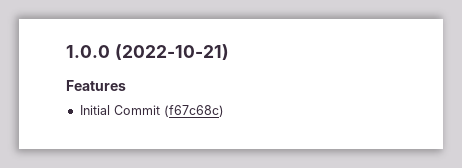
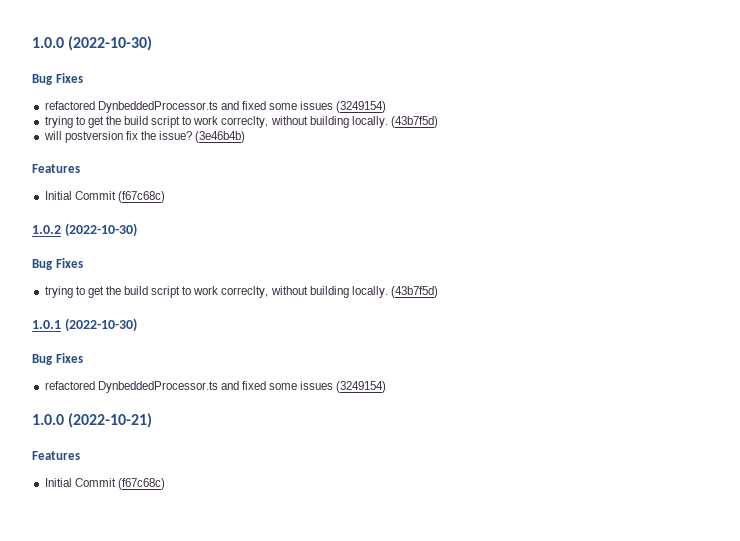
[66,45,110,58] 1.0.0 -> [32,36,153,51] [32,73,83,85] [44,101,387,113] [44,116,438,128] [43,131,246,143] [32,164,80,173] [44,191,165,203] [32,223,137,237] [32,258,83,270] [44,286,438,298] [32,318,137,332] [32,353,83,365] [44,381,387,393] [32,414,64,425] 1.0.0 (2022-10-30) // Bug Fixes // refactored DynbeddedProcessor.ts and fixed some issues (3249154) // trying to get the build script to work correclty, without building locally. (43b7f5d) // will postversion fix the issue? (3e46b4b) // Features // Initial Commit (f67c68c) // 1.0.2 (2022-10-30) // Bug Fixes // trying to get the build script to work correclty, without building locally. (43b7f5d) // 1.0.1 (2022-10-30) // Bug Fixes // refactored DynbeddedProcessor.ts and fixed some issues (3249154) // 1.0.0

